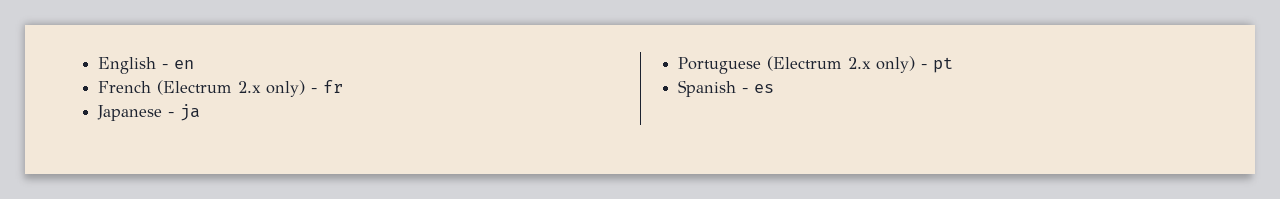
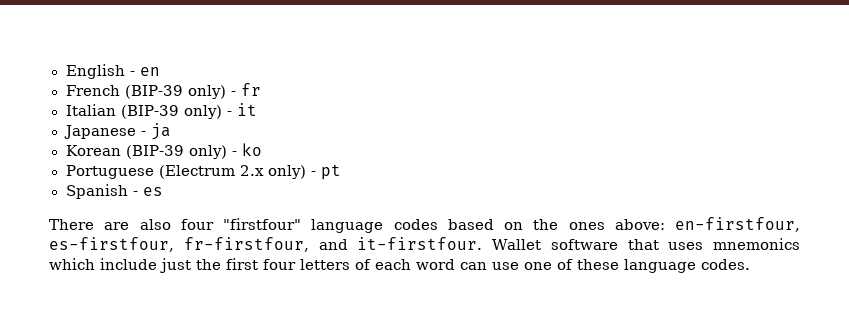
[157,80,262,95] (Electrum 2.x -> [124,85,183,99] (BIP-39
[97,104,201,121] Japanese - ja -> [65,103,257,119] [63,123,171,140] [65,143,262,159] Italian (BIP-39 only) - it // Japanese - ja // Korean (BIP-39 only) - ko
(775, 88) none -> [49,217,800,233] [49,237,800,252] [49,258,750,273] // There are also four "firstfour" language codes based on the ones above: en-firstfour, es-firstfour, fr-firstfour, and it-firstfour. Wallet software that uses mnemonics which include just the first four letters of each word can use one of these language codes.

